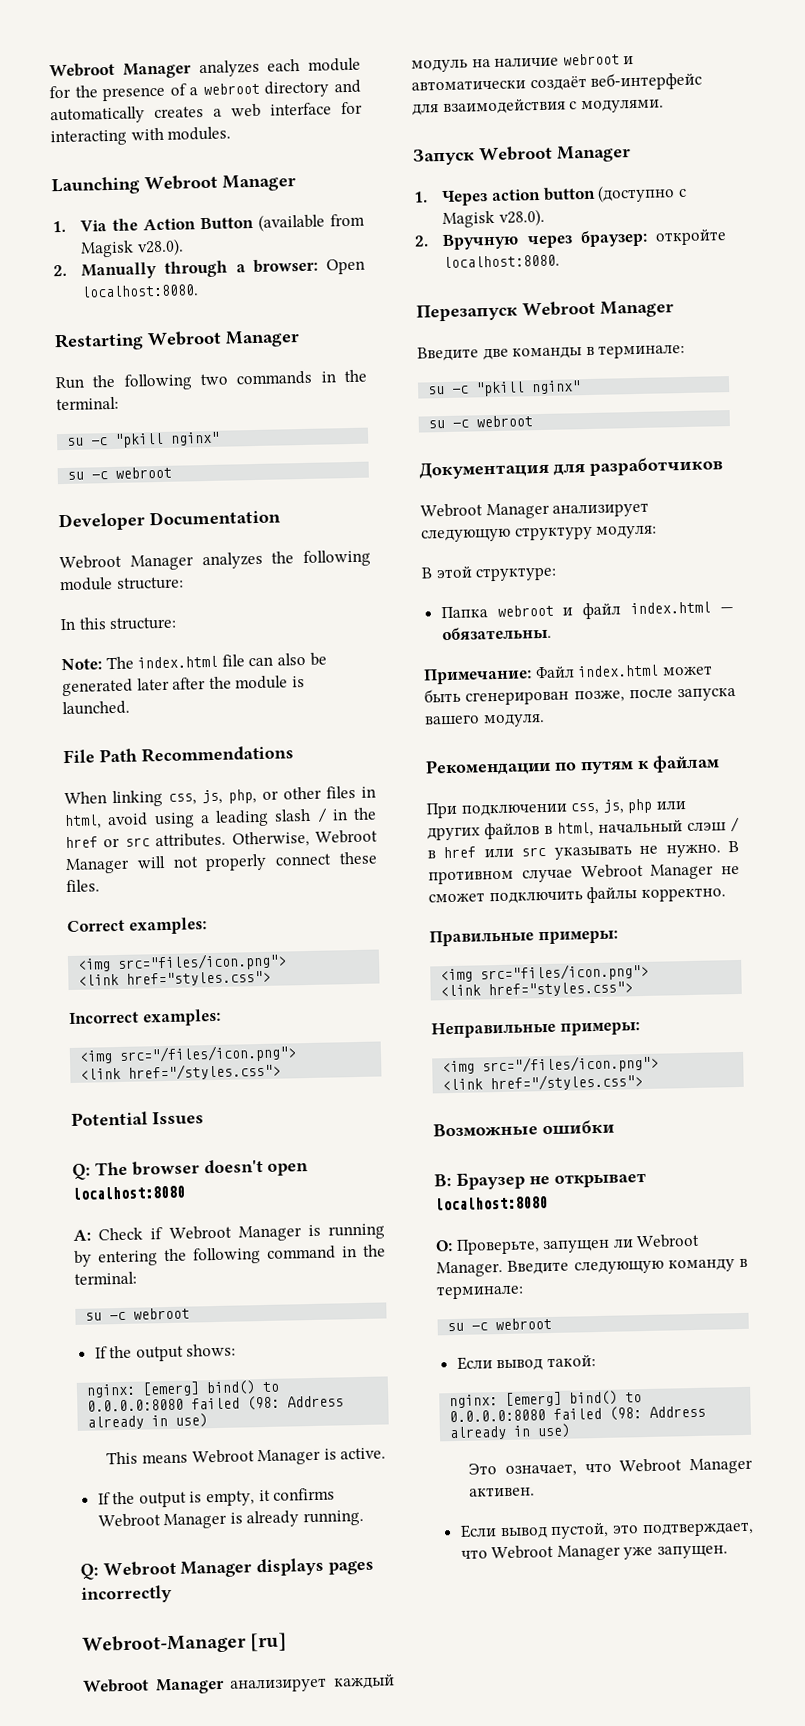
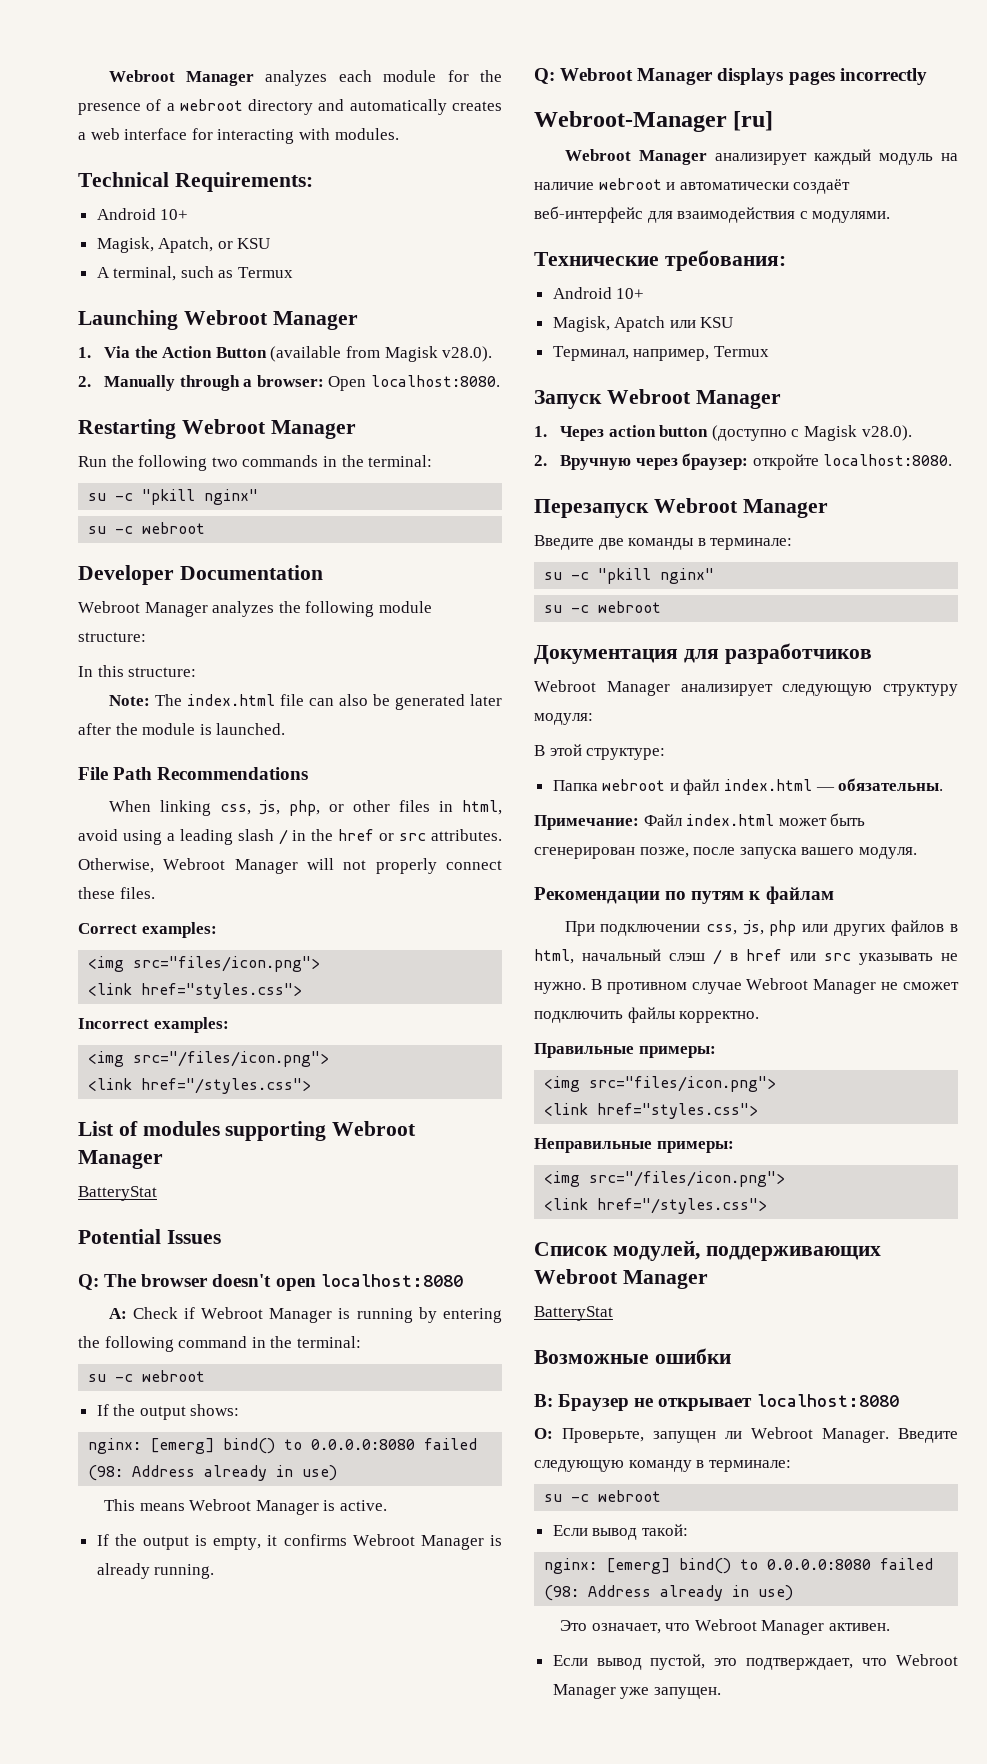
(232, 133) none -> [78,172,313,192] [96,208,189,220] [96,237,271,253] [96,266,294,281] // Technical Requirements: // Android 10+ // Magisk, Apatch, or KSU // A terminal, such as Termux
(282, 1071) none -> [78,1121,417,1141] [78,1150,163,1169] [78,1186,157,1201] // List of modules supporting Webroot Manager // BatteryStat
(664, 106) none -> [534,250,786,271] [552,287,645,299] [552,316,734,332] [552,346,769,361] // Технические требования: // Android 10+ // Magisk, Apatch или KSU // Терминал, например, Termux
(644, 1082) none -> [534,1241,881,1261] [534,1269,708,1289] [534,1306,613,1321] // Список модулей, поддерживающих Webroot Manager // BatteryStat

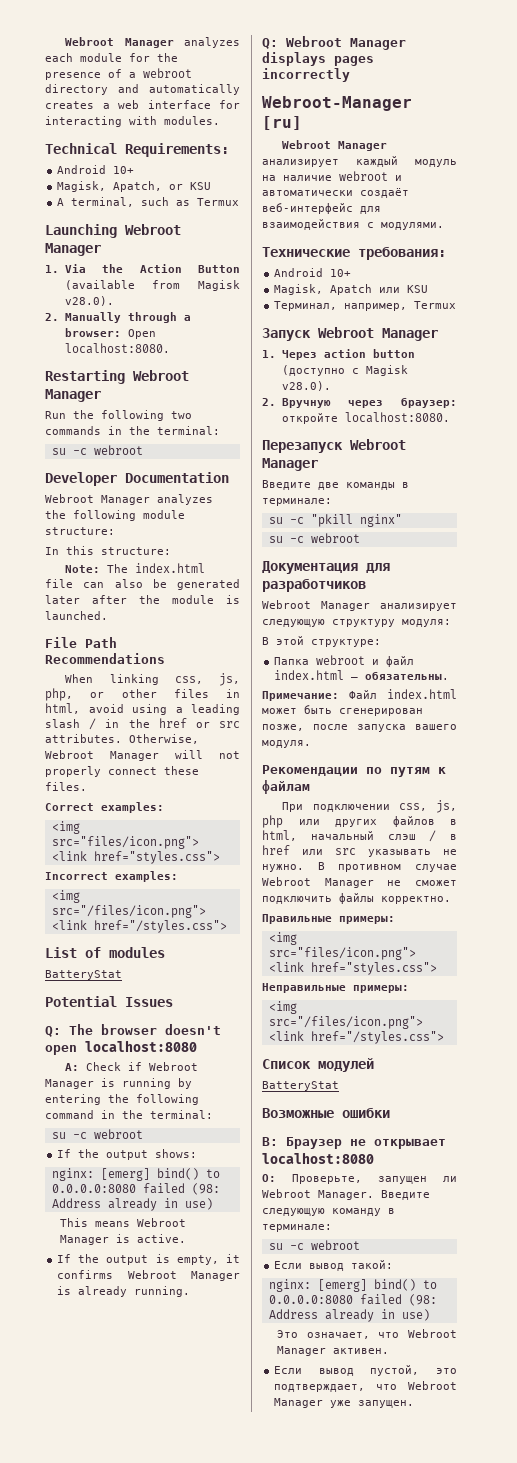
[88,489,259,505] // su -c "pkill nginx" -> (220, 430) none
[225,1121,417,1141] [78,1150,163,1169] supporting Webroot Manager -> (165, 952) none
[612,1241,881,1261] [534,1269,708,1289] модулей, поддерживающих Webroot Manager -> [318,1058,374,1072] модулей

